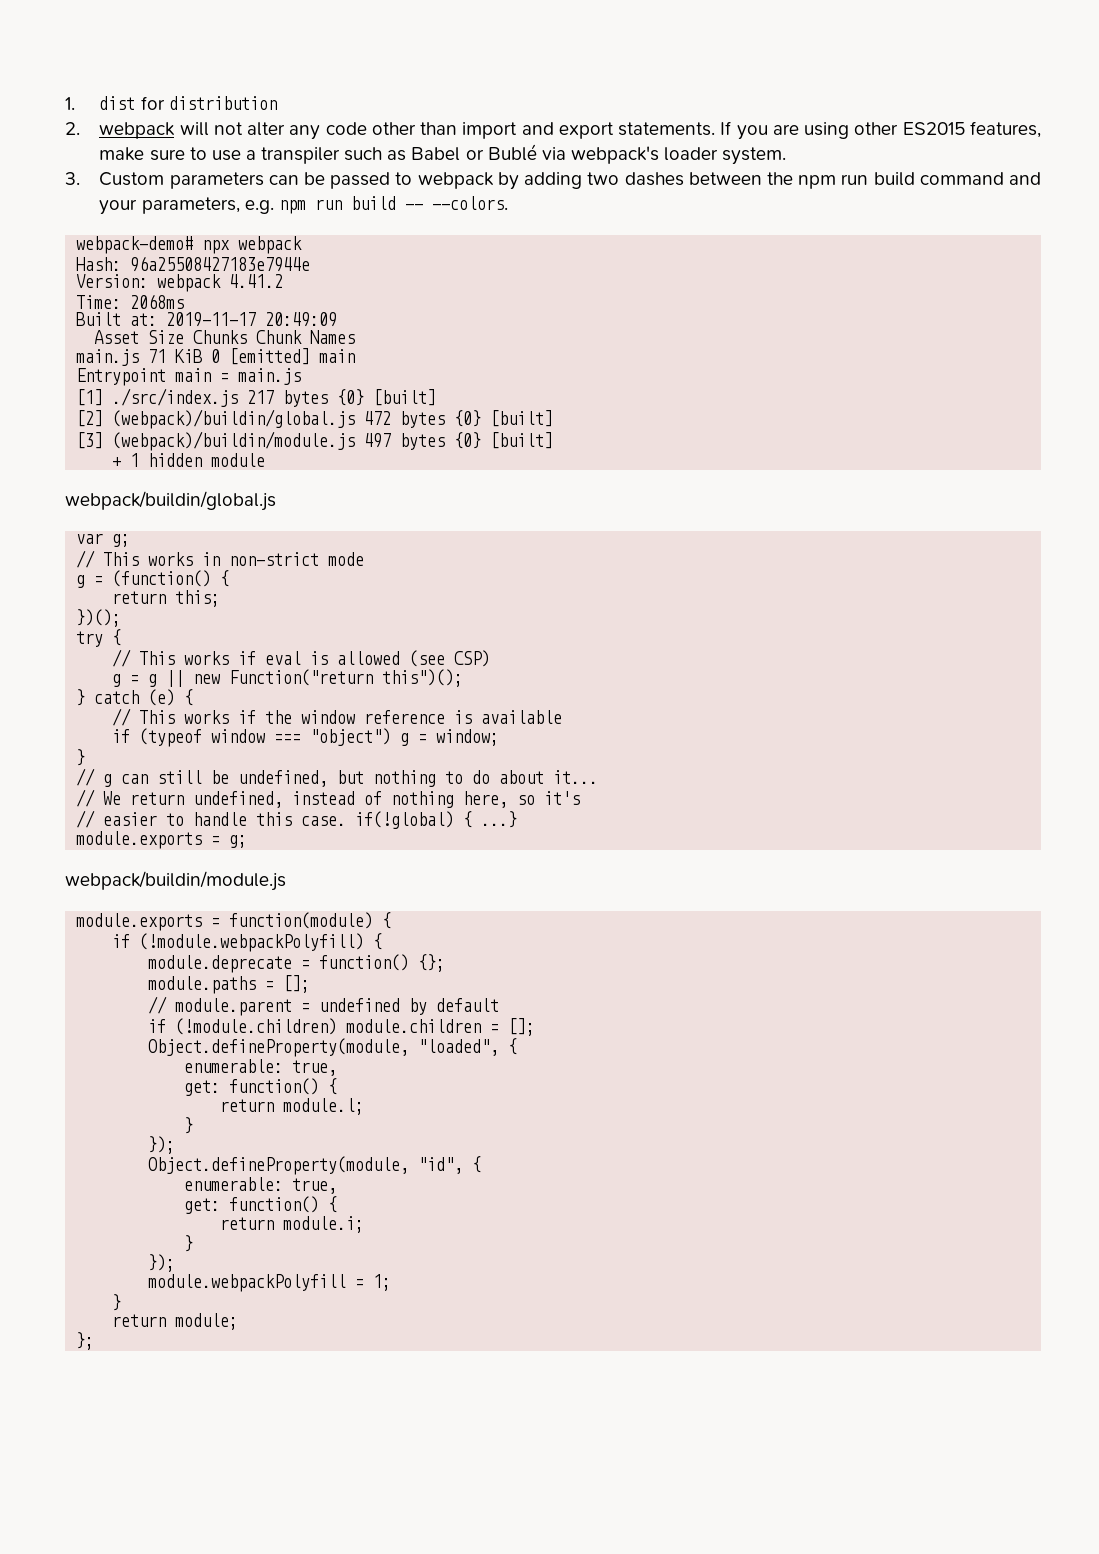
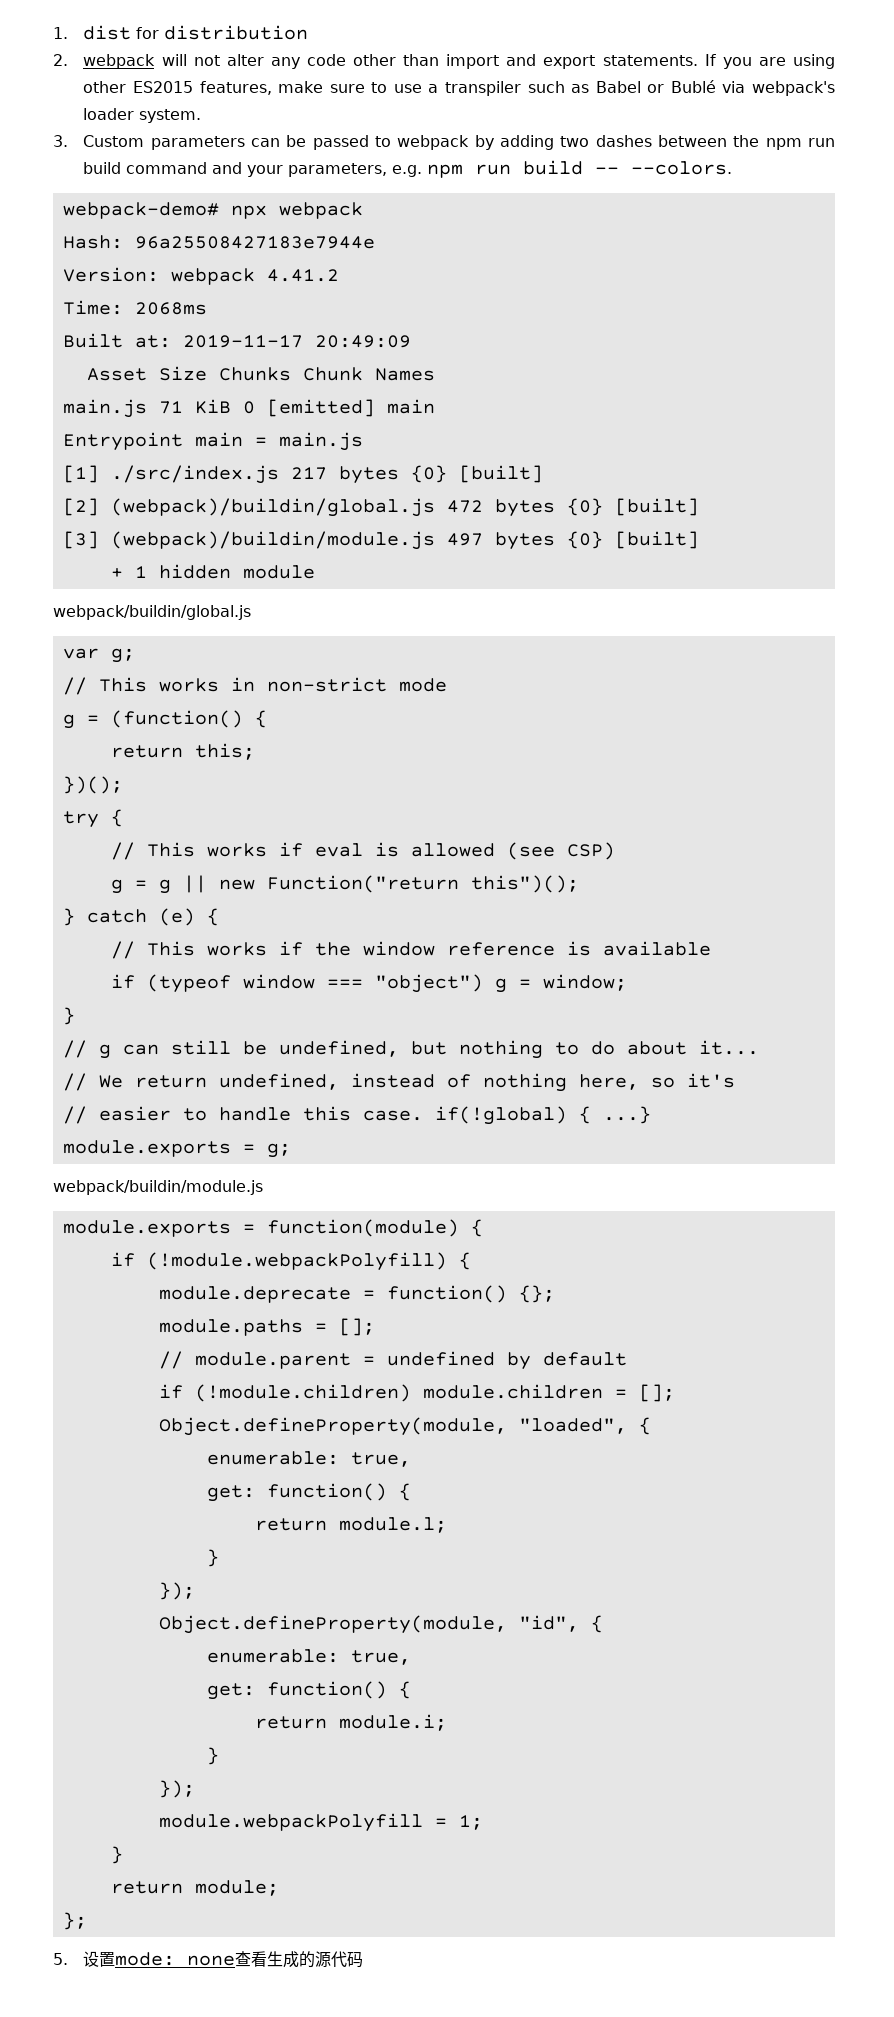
(95, 1341) none -> [53,1951,364,1968] // 5.设置mode: none查看生成的源代码

